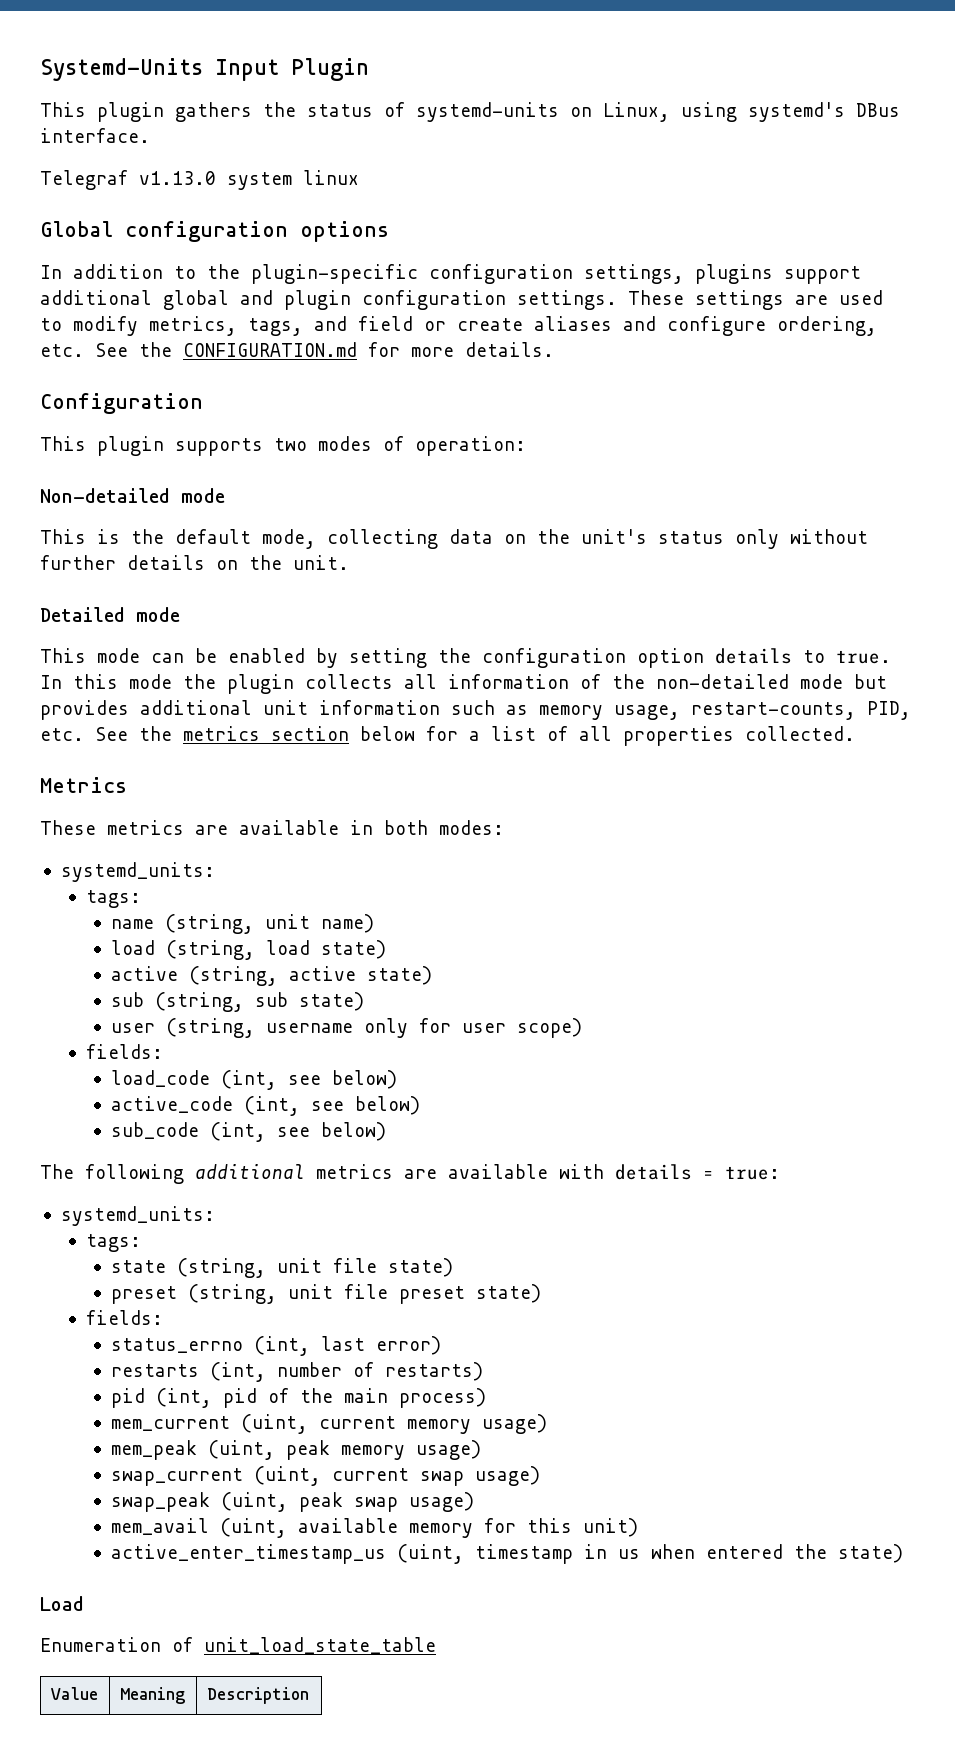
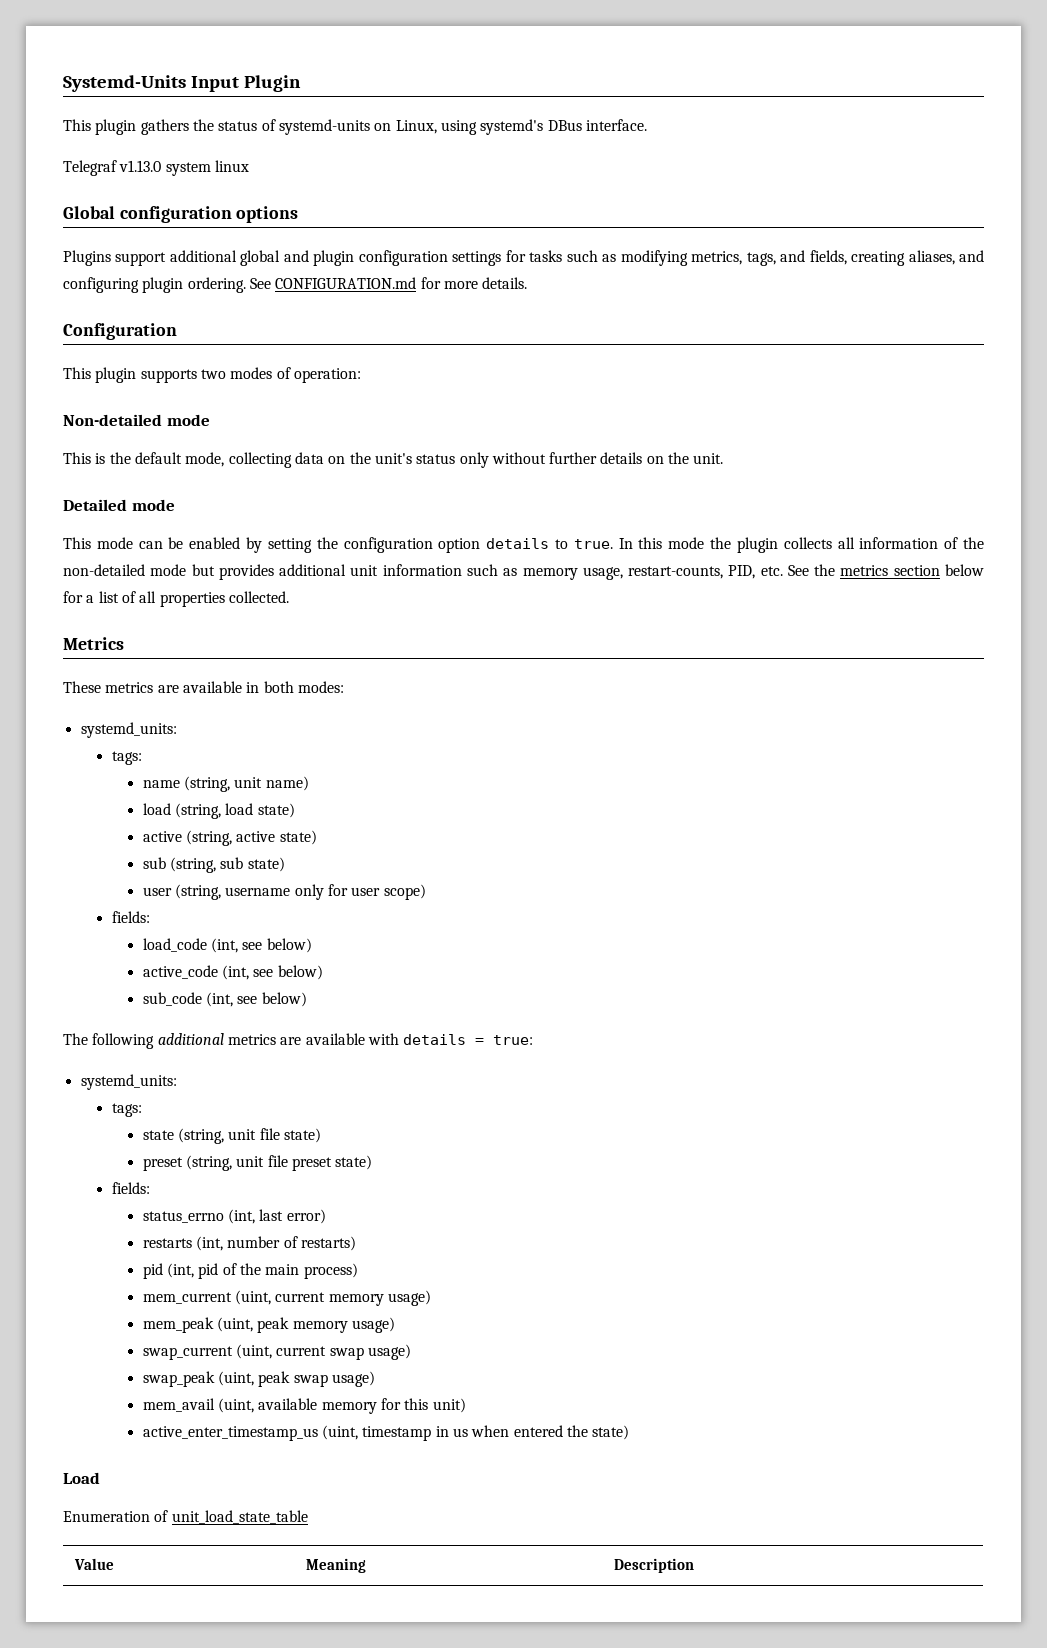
[40,264,773,284] In addition to the plugin-specific configuration settings, plugins -> [63,250,111,266] Plugins
[517,290,883,310] [40,316,877,336] [40,342,172,357] settings. These settings are used to modify metrics, tags, and field or create aliases and configure ordering, etc. See the -> [452,250,985,266] [63,277,271,293] settings for tasks such as modifying metrics, tags, and fields, creating aliases, and configuring plugin ordering. See

